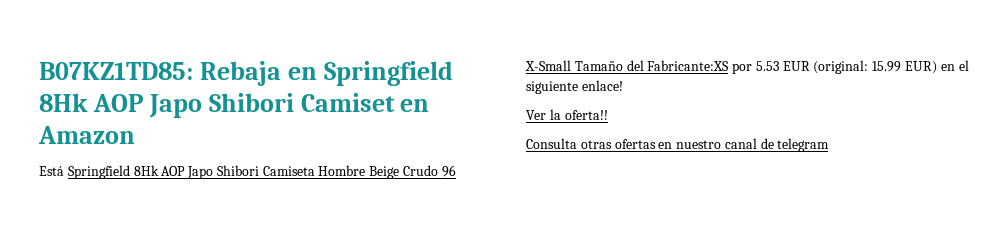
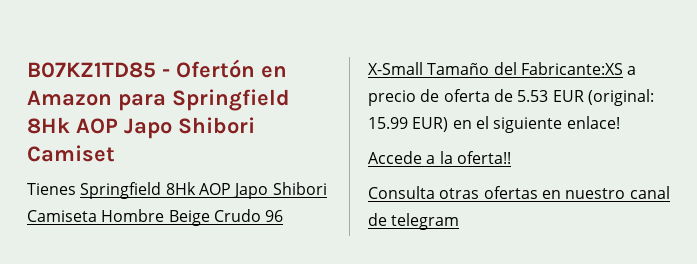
[39,61,317,86] B07KZ1TD85: Rebaja en -> [27,59,287,78] [27,90,166,111] B07KZ1TD85 - Ofertón en Amazon para
[400,99,430,112] [38,126,135,144] [39,166,64,176] en Amazon // Está -> [27,183,76,195] // Tienes
[732,63,753,74] por -> [627,66,637,75] [368,89,513,106] a precio de oferta de
[526,110,546,120] Ver -> [368,151,436,164] Accede a

